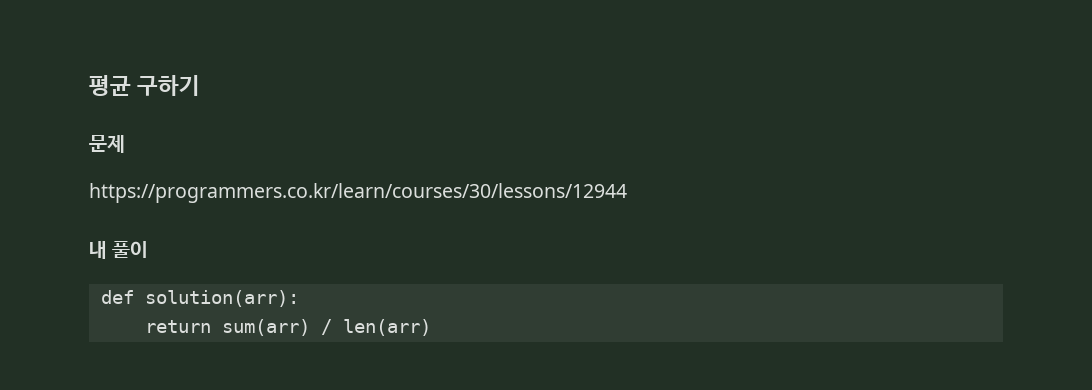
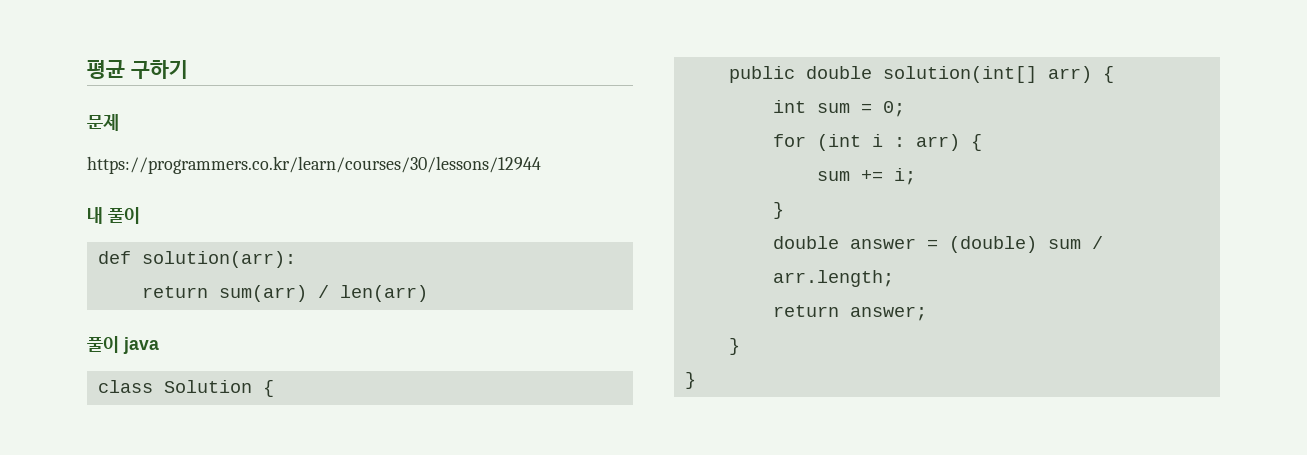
(431, 327) none -> [87,336,159,354] [97,380,274,397] [728,66,1114,83] [772,100,905,117] [772,134,982,151] [816,168,916,185] [772,202,784,219] [772,236,1103,253] [772,270,894,287] [772,305,927,321] [728,338,740,355] [684,372,696,389] // 풀이 java // class Solution { // public double solution(int[] arr) { // int sum = 0; // for (int i : arr) { // sum += i; // } // double answer = (double) sum / arr.length; // return answer; // } // }

